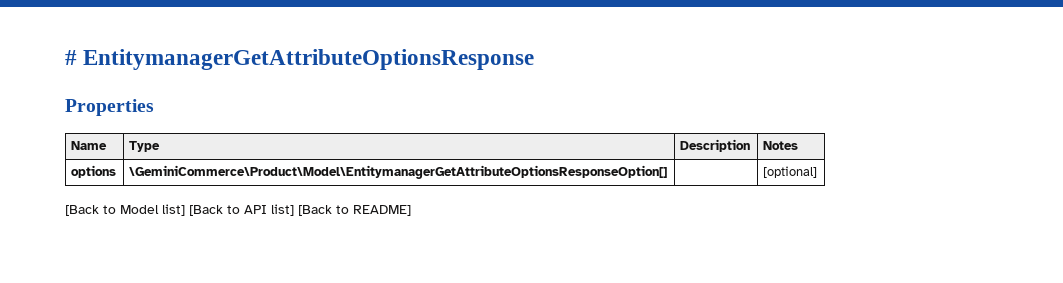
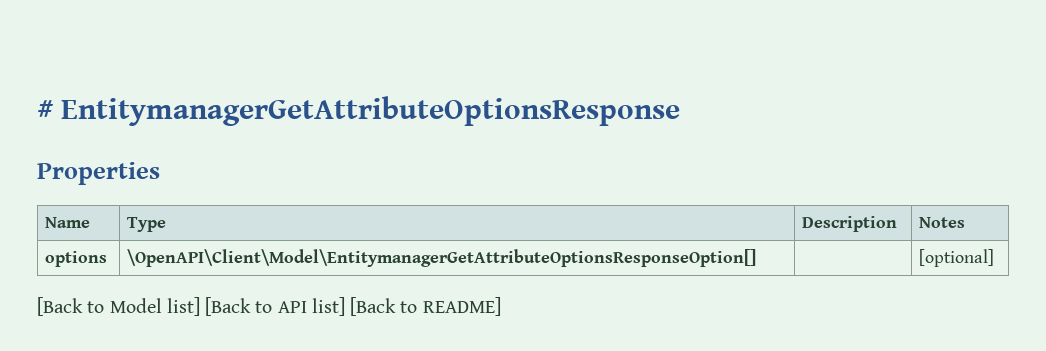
[129,165,668,179] \GeminiCommerce\Product\Model\EntitymanagerGetAttributeOptionsResponseOption[] -> [126,249,756,267] \OpenAPI\Client\Model\EntitymanagerGetAttributeOptionsResponseOption[]

